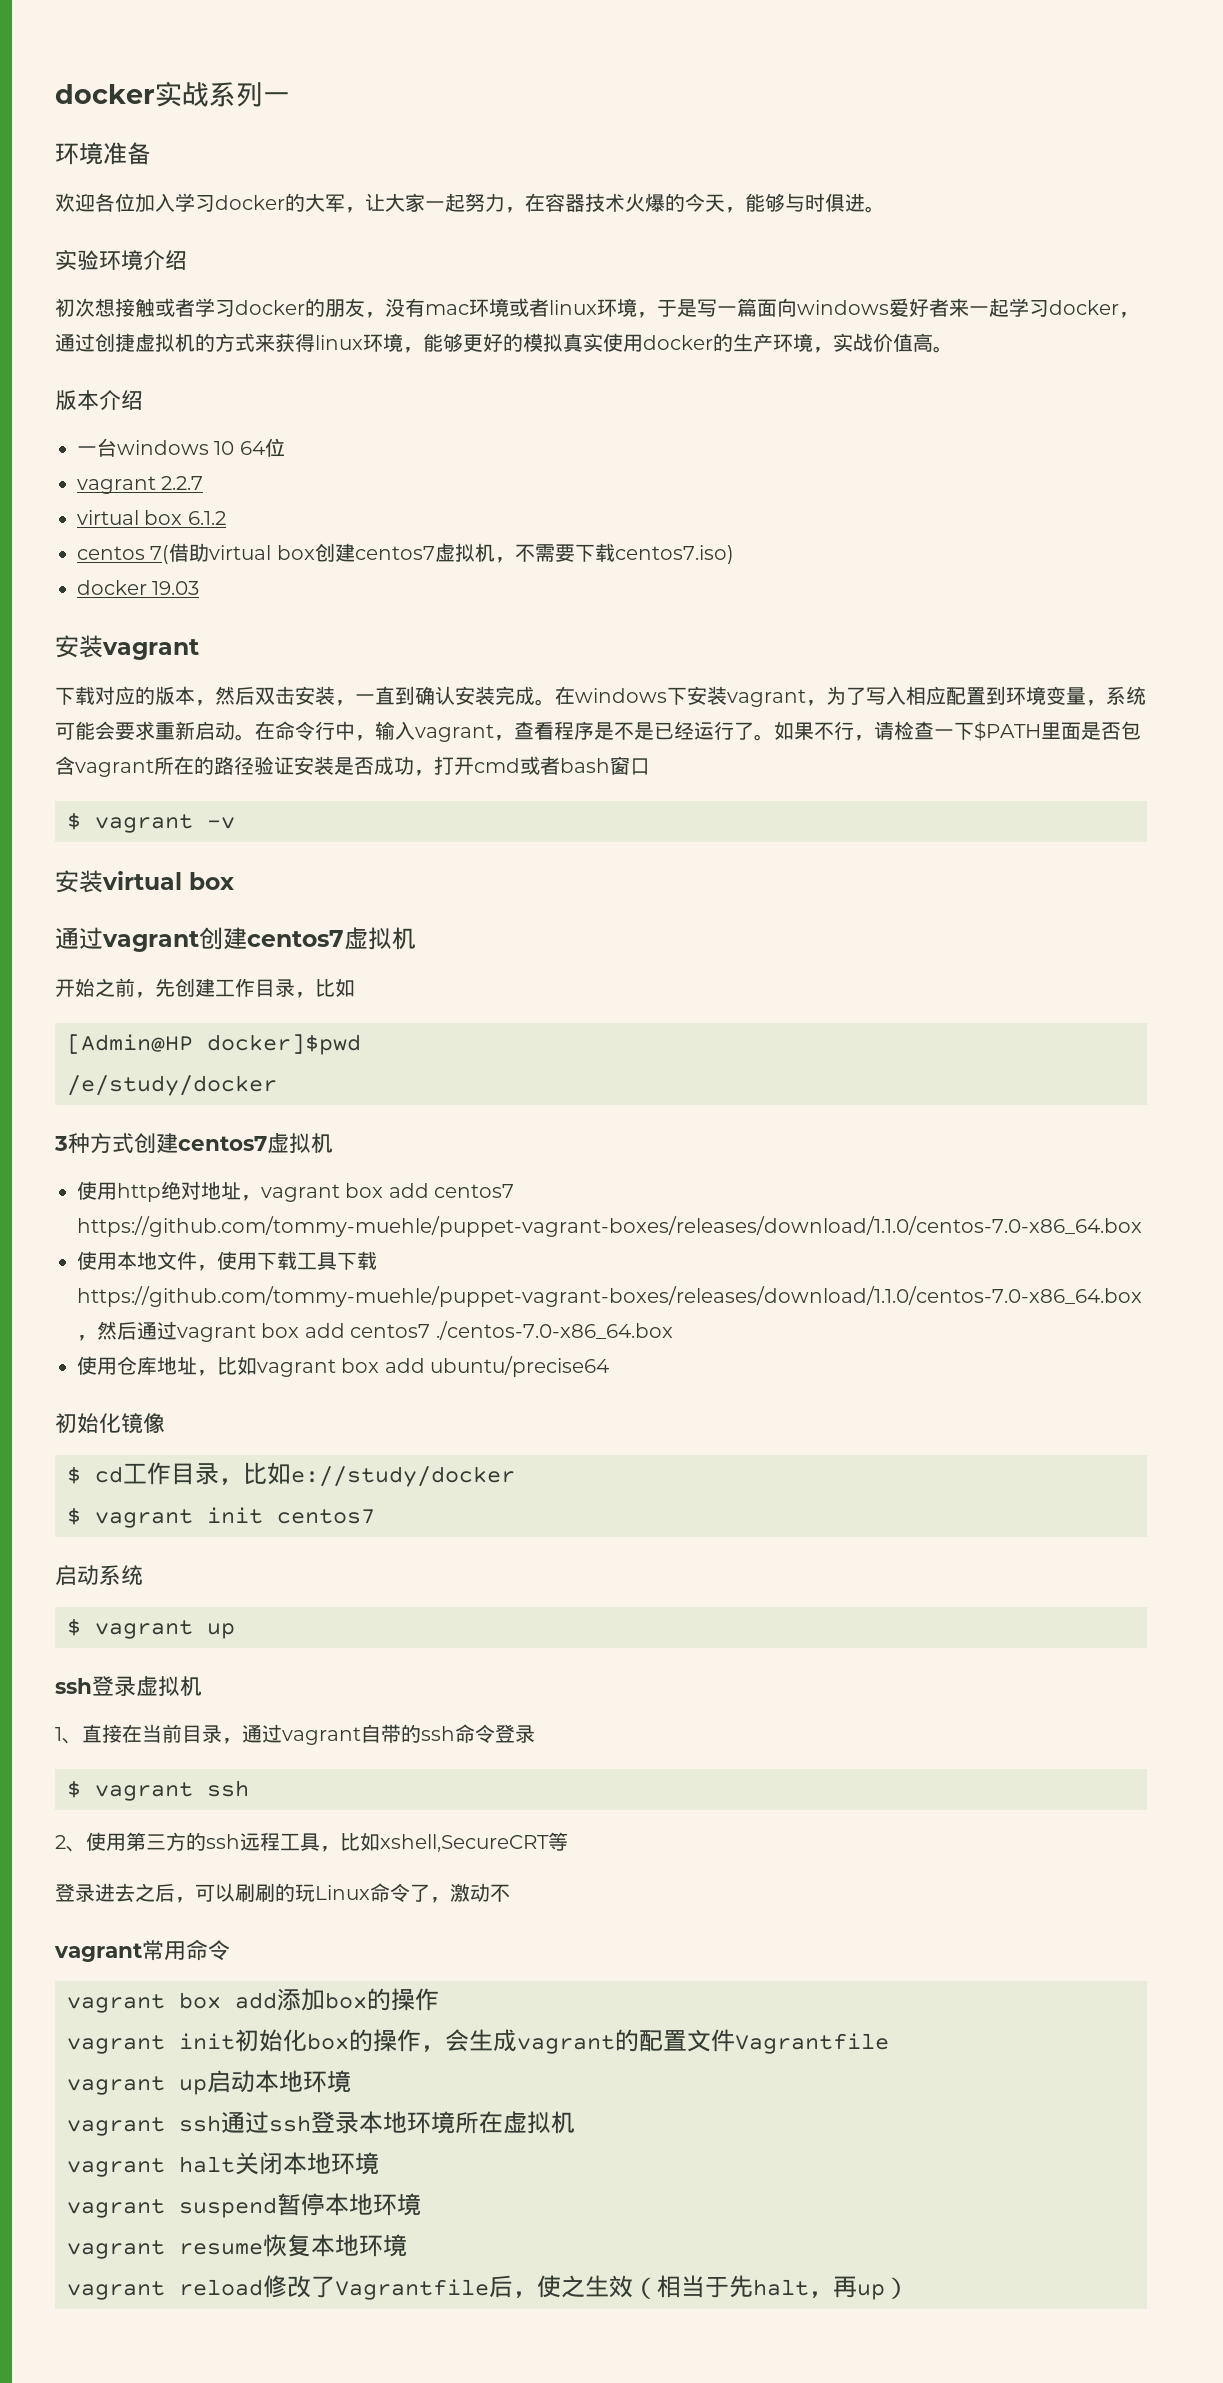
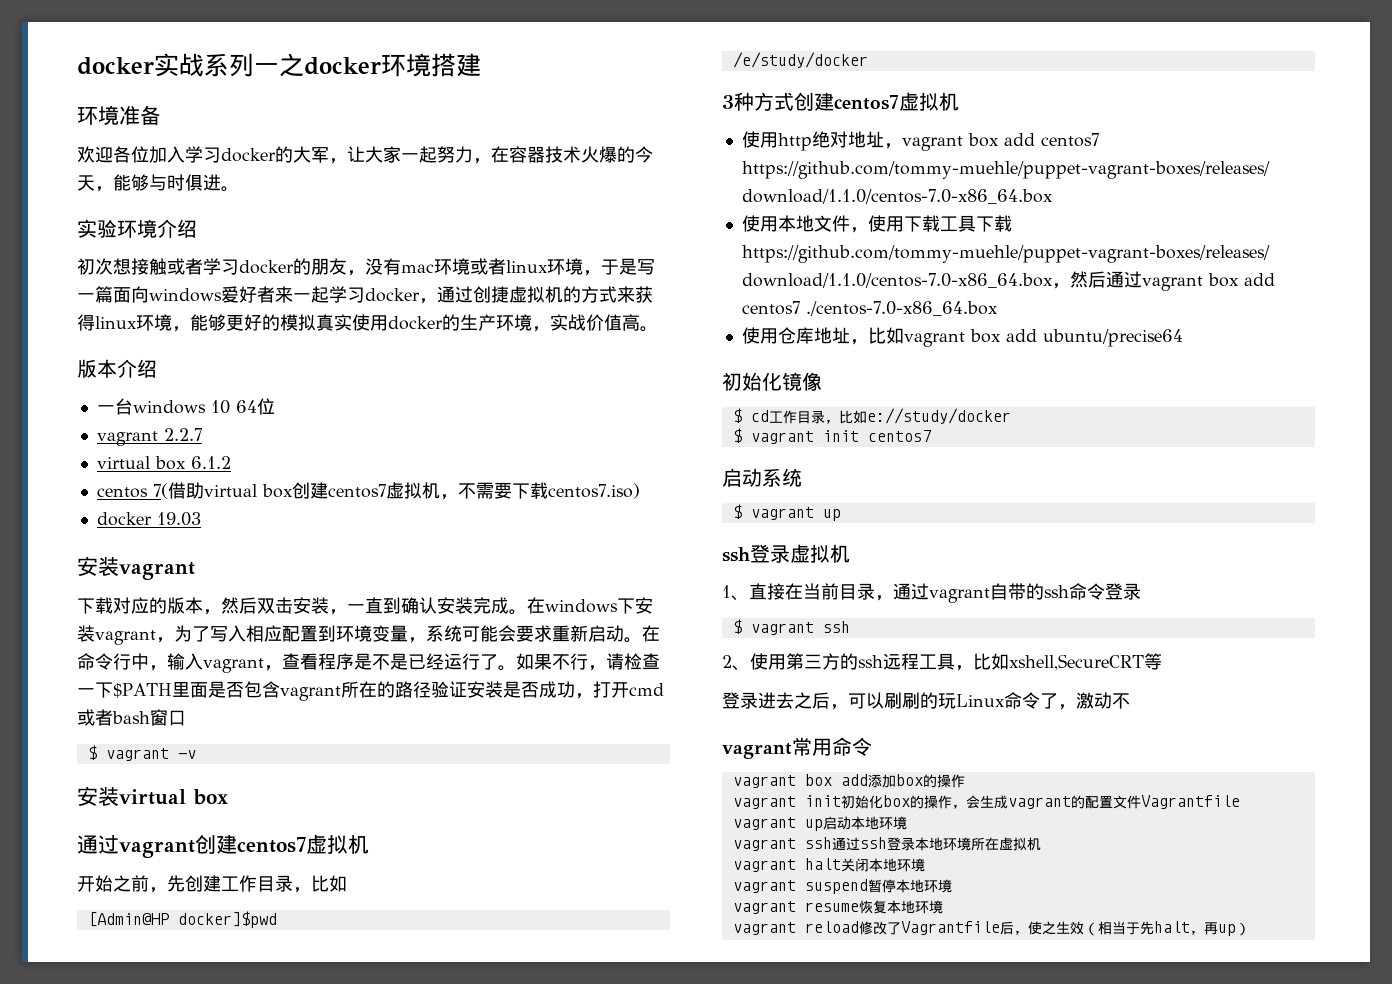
(290, 98) none -> [279,53,481,77] 之docker环境搭建

